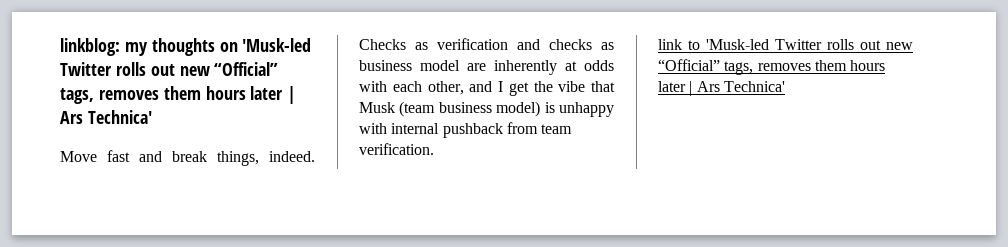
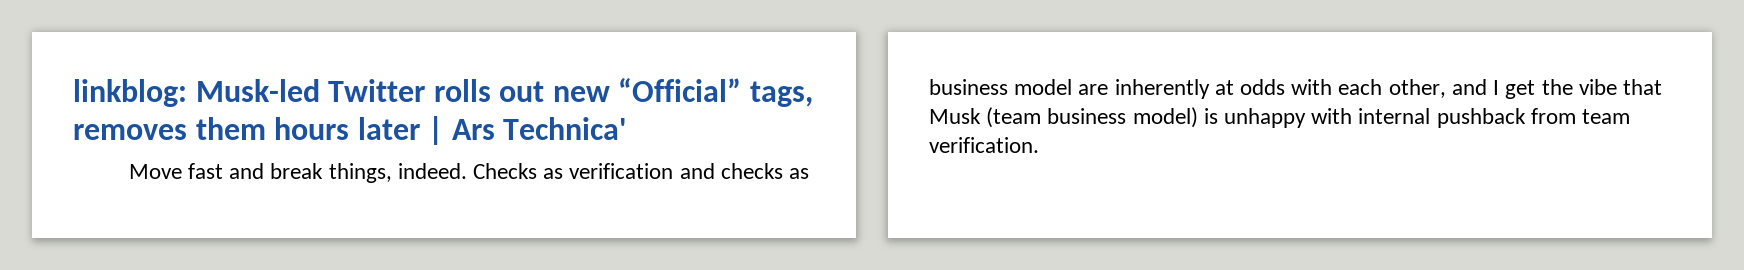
[124,38,312,56] my thoughts on 'Musk-led -> [195,79,320,102] Musk-led
[658,39,913,50] [658,59,886,75] [658,81,785,96] // link to 'Musk-led Twitter rolls out new “Official” tags, removes them hours later | Ars Technica' -> (1039, 145) none

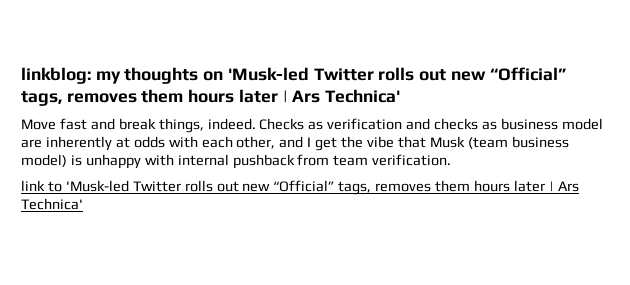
[195,79,320,102] Musk-led -> [95,67,309,84] my thoughts on 'Musk-led
(1039, 145) none -> [21,180,579,195] [21,198,83,210] // link to 'Musk-led Twitter rolls out new “Official” tags, removes them hours later | Ars Technica'

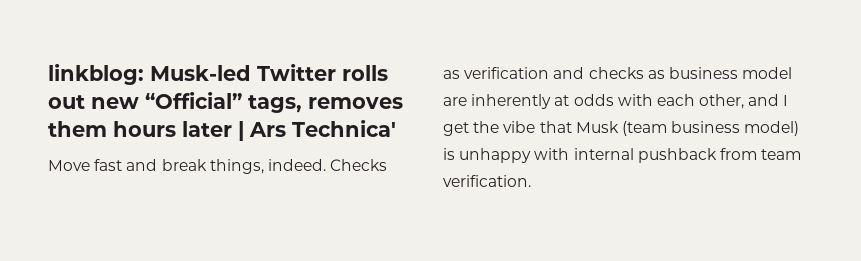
[95,67,309,84] my thoughts on 'Musk-led -> [150,65,251,81] Musk-led
[21,180,579,195] [21,198,83,210] // link to 'Musk-led Twitter rolls out new “Official” tags, removes them hours later | Ars Technica' -> (531, 181) none

